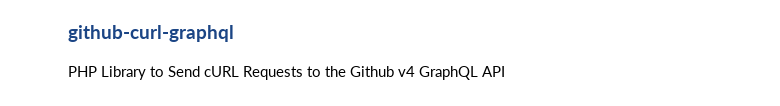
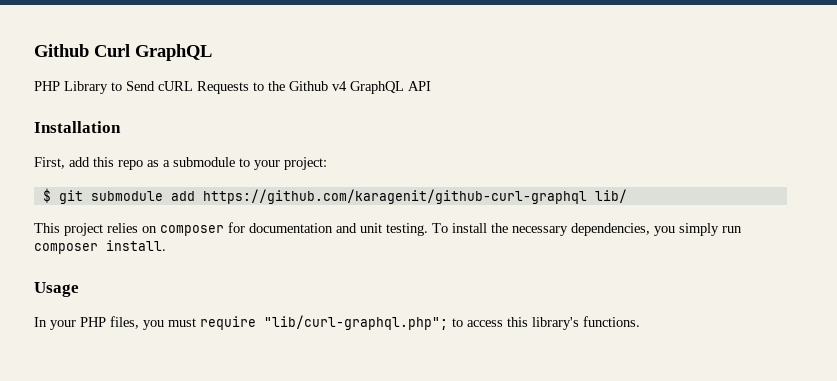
[68,25,234,42] github-curl-graphql -> [34,44,212,61] Github Curl GraphQL
(505, 71) none -> [34,121,121,133] [34,157,327,170] [42,188,627,204] [34,222,742,236] [34,240,166,254] [34,282,79,297] [34,315,640,330] // Installation // First, add this repo as a submodule to your project: // $ git submodule add https://github.com/karagenit/github-curl-graphql lib/ // This project relies on composer for documentation and unit testing. To install the necessary dependencies, you simply run composer install. // Usage // In your PHP files, you must require "lib/curl-graphql.php"; to access this library's functions.

